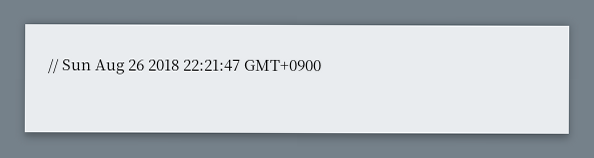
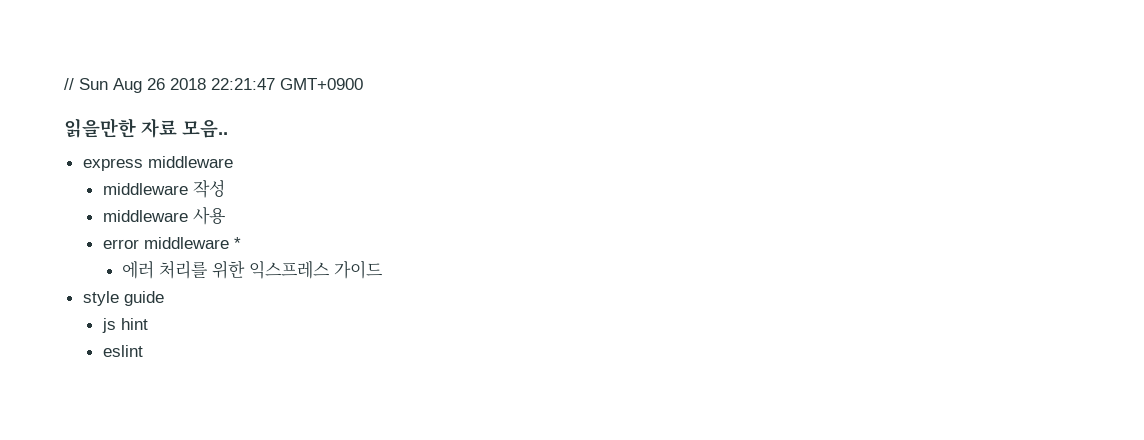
(323, 65) none -> [64,118,228,138] [82,156,233,171] [102,180,225,198] [102,206,226,225] [102,237,241,249] [122,260,384,279] [82,291,164,306] [101,318,148,333] [102,345,143,357] // 읽을만한 자료 모음.. // express middleware // middleware 작성 // middleware 사용 // error middleware * // 에러 처리를 위한 익스프레스 가이드 // style guide // js hint // eslint

